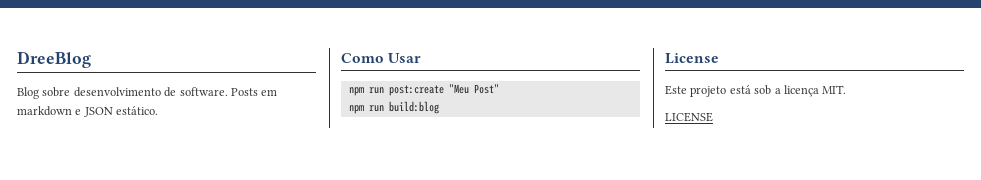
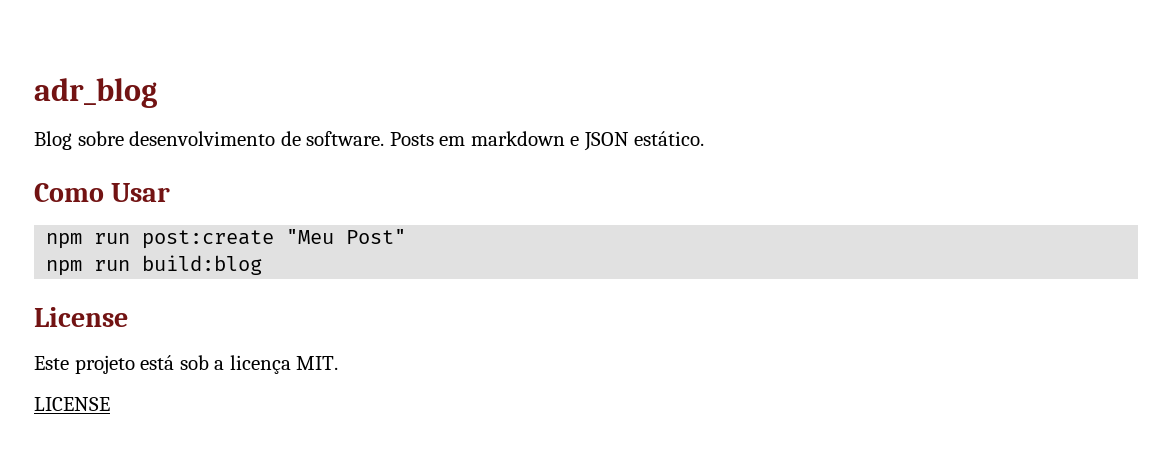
[17,51,91,68] DreeBlog -> [34,78,157,108] adr_blog

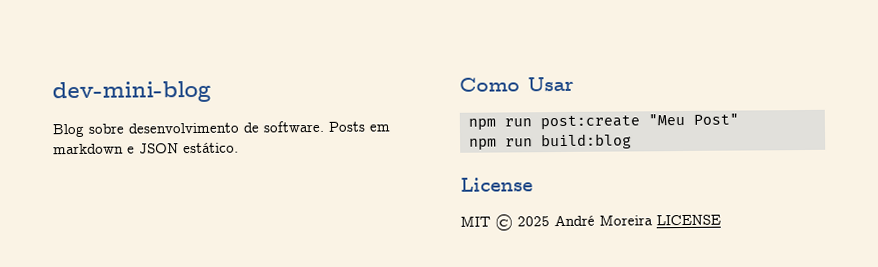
[34,78,157,108] adr_blog -> [52,80,211,104] dev-mini-blog
[34,355,339,374] Este projeto está sob a licença MIT. // -> [460,214,653,231] MIT © 2025 André Moreira

